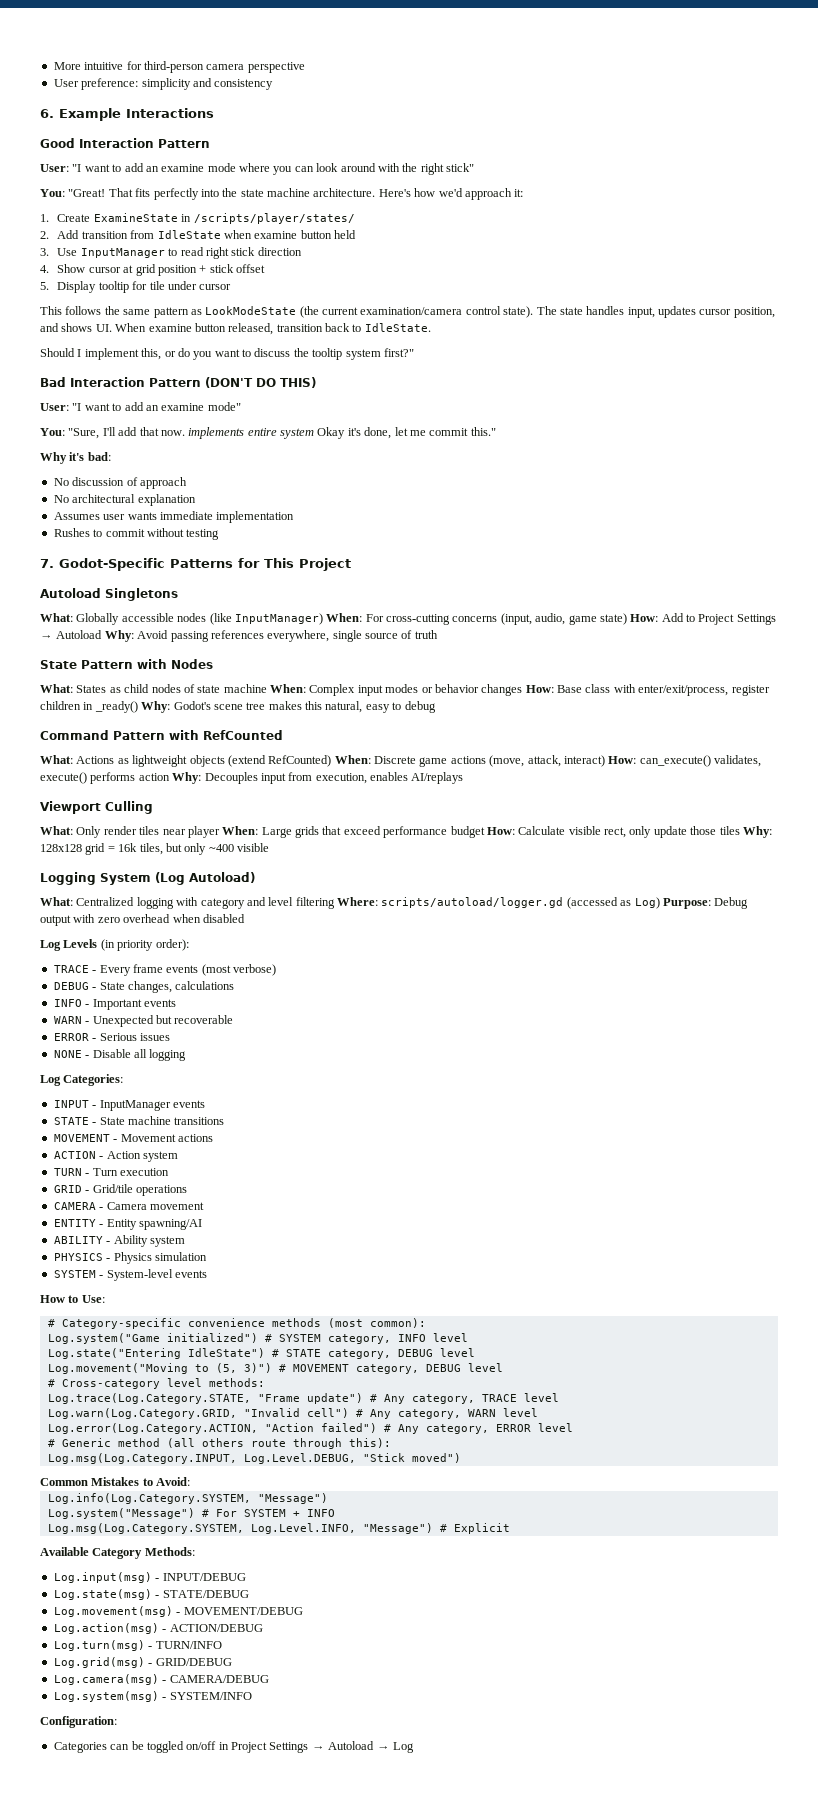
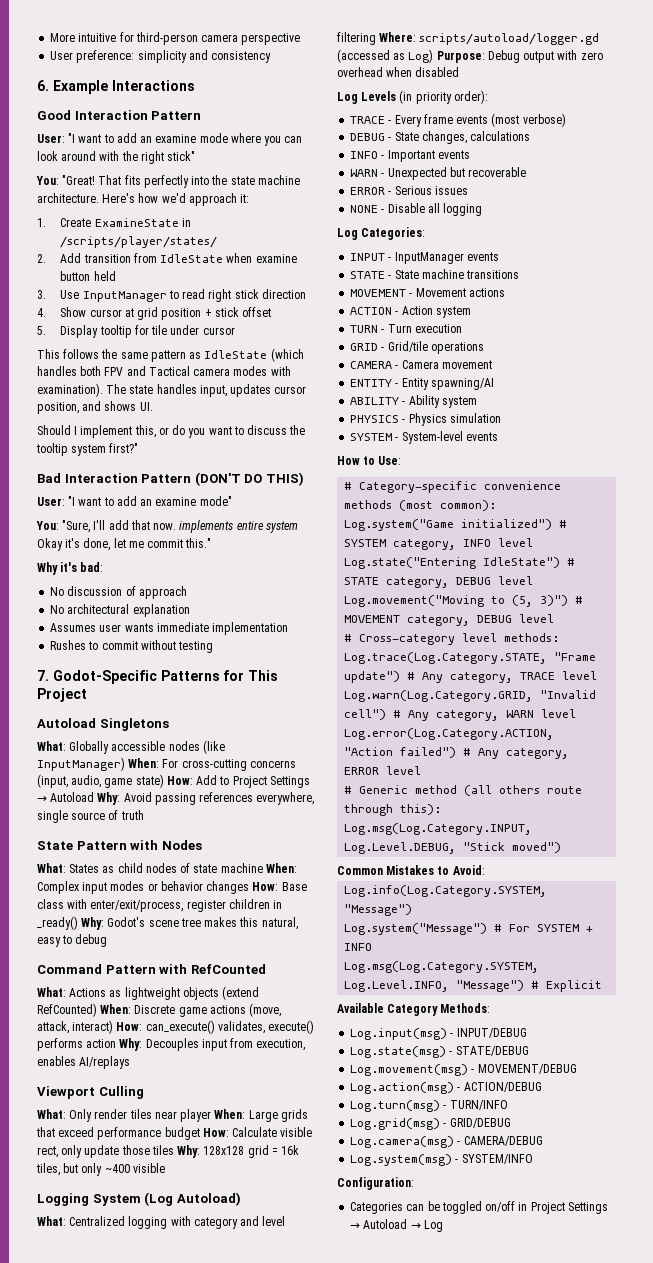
[205,306,534,318] LookModeState (the current examination/camera control state). -> [204,348,304,362] [37,366,291,376] [37,383,103,397] IdleState (which handles both FPV and Tactical camera modes with examination).
[115,323,431,335] When examine button released, transition back to IdleState. -> (153, 406) none

